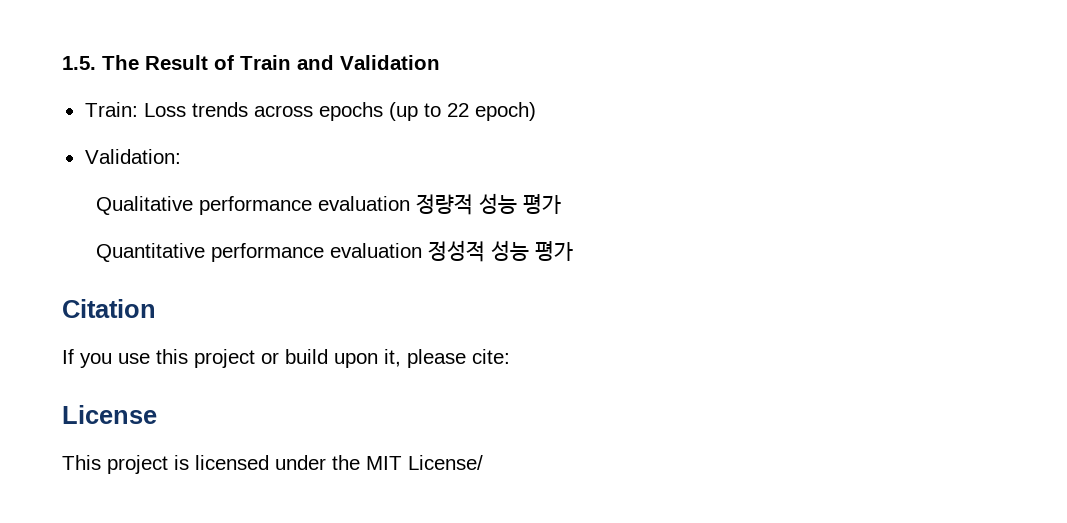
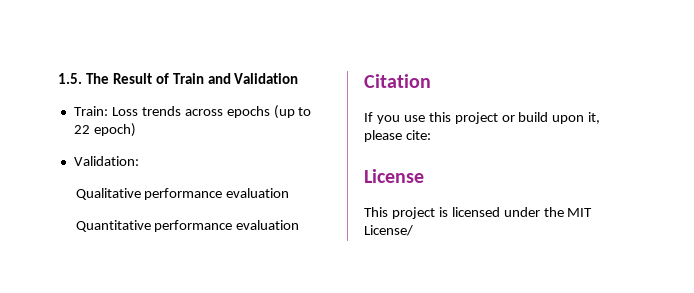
[416,193,562,215] 정량적 성능 평가 -> (290, 193) none
[428,240,574,262] 정성적 성능 평가 -> (300, 225) none

